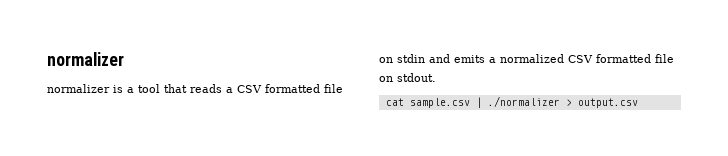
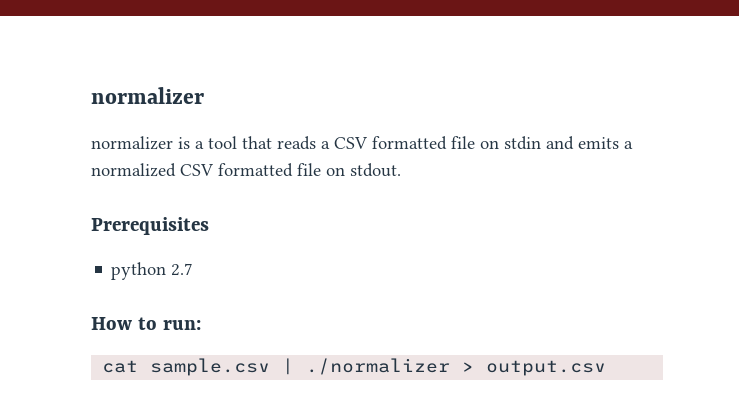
(436, 77) none -> [91,217,209,235] [111,262,194,280] [91,317,201,330] // Prerequisites // python 2.7 // How to run:

